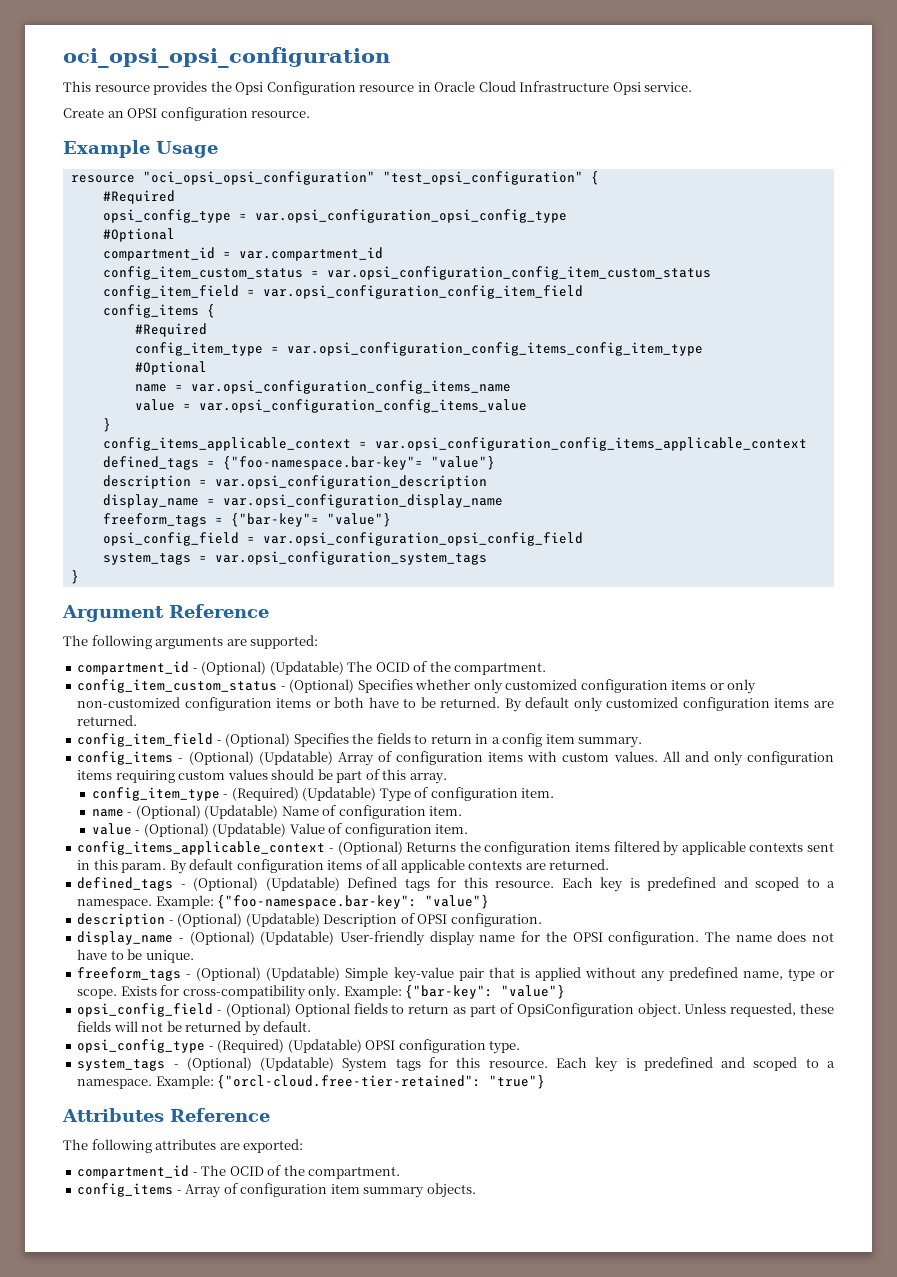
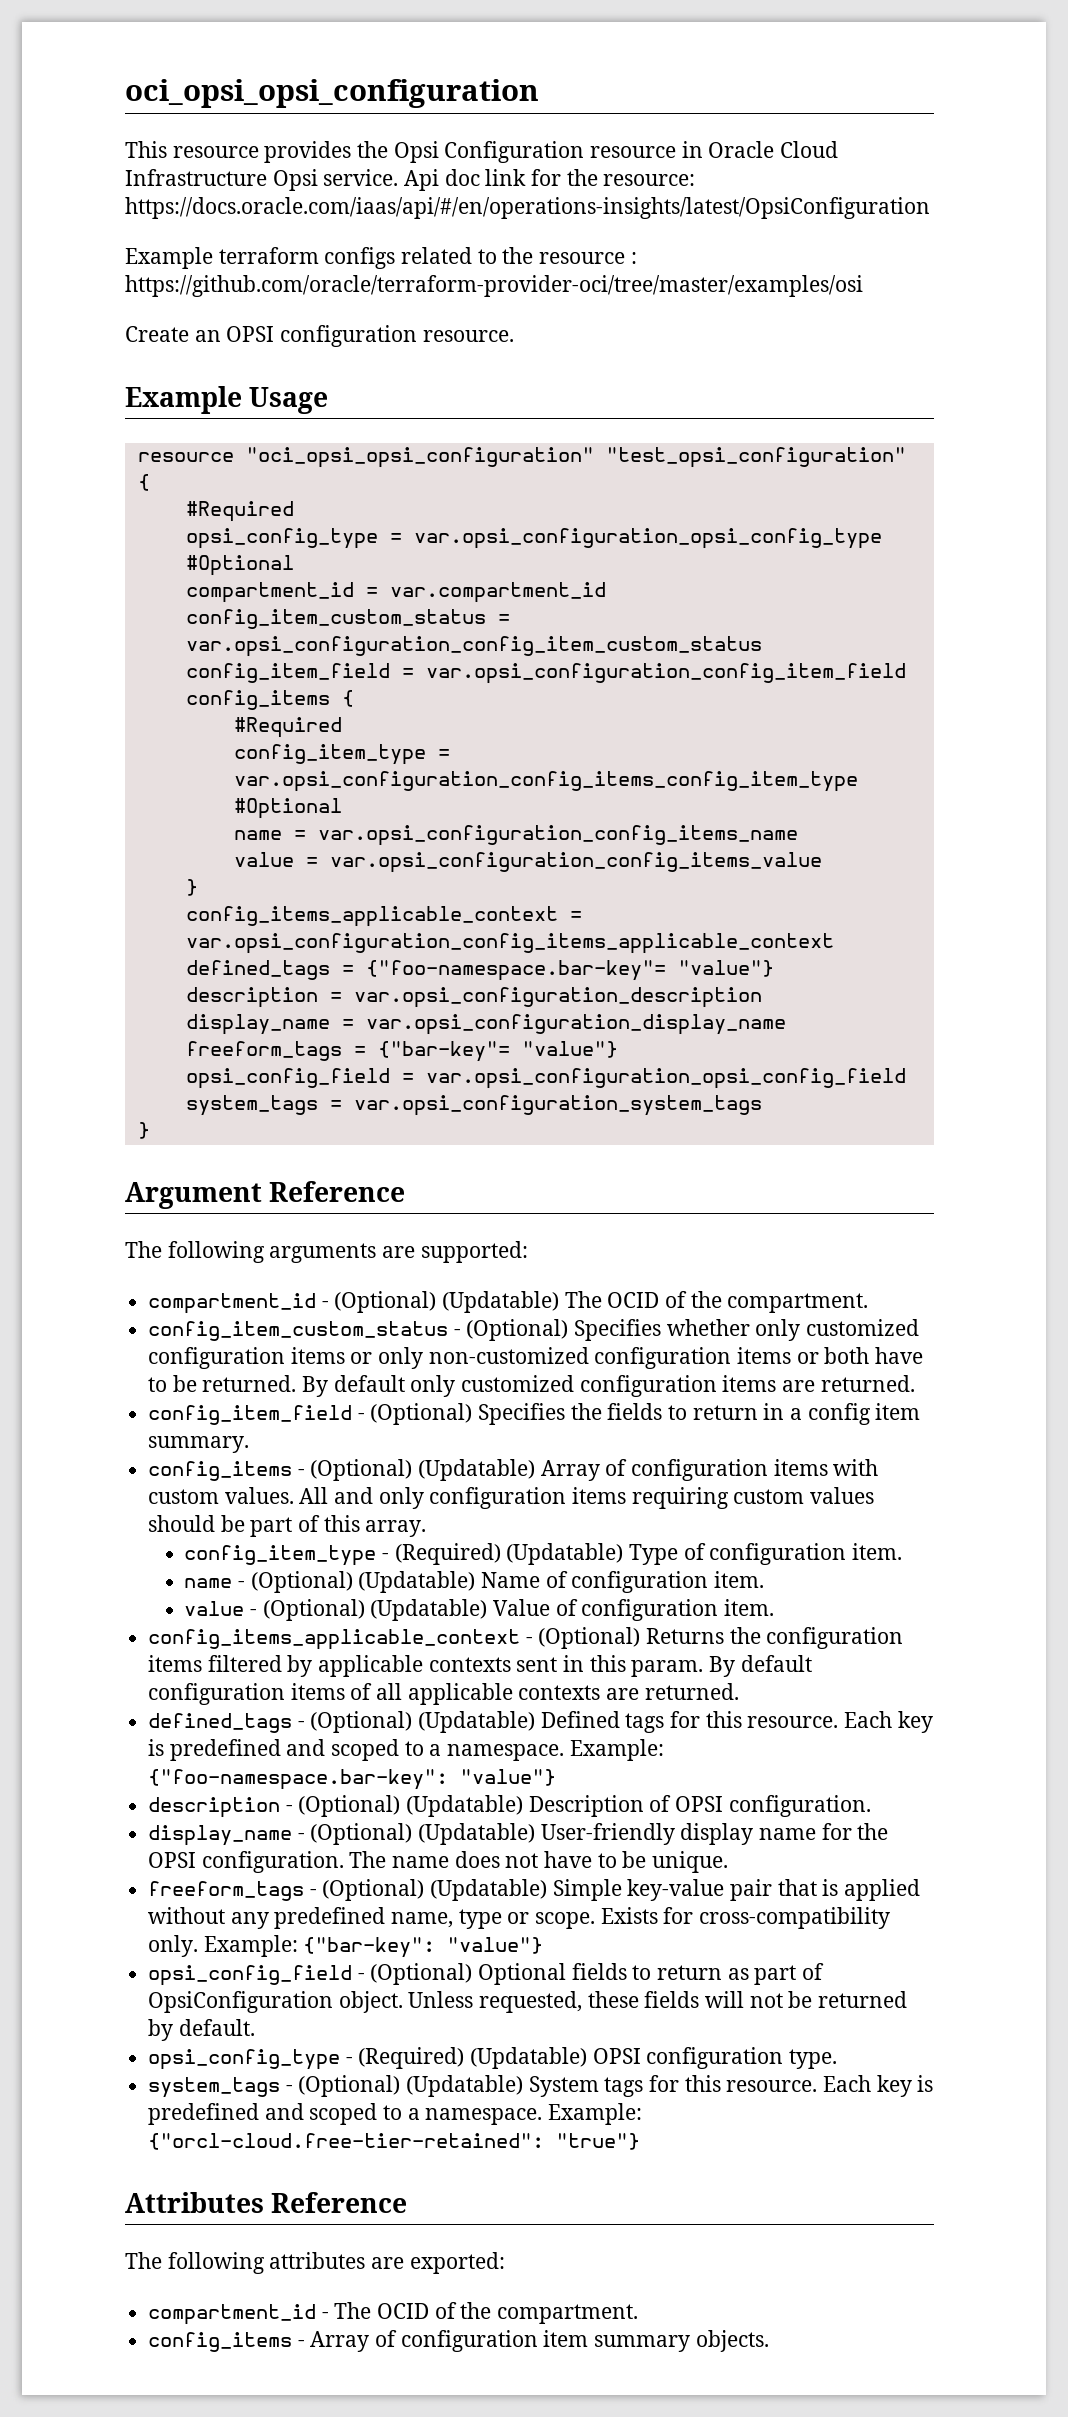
(693, 87) none -> [404,169,696,191] [125,197,930,219] [125,247,637,269] [125,275,863,297] Api doc link for the resource: https://docs.oracle.com/iaas/api/#/en/operations-insights/latest/OpsiConfiguration // Example terraform configs related to the resource : https://github.com/oracle/terraform-provider-oci/tree/master/examples/osi

